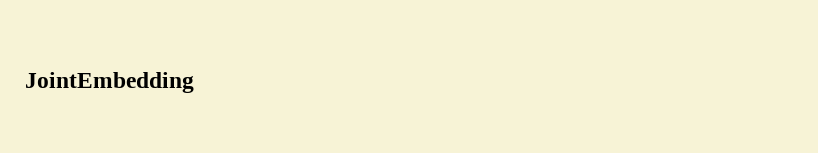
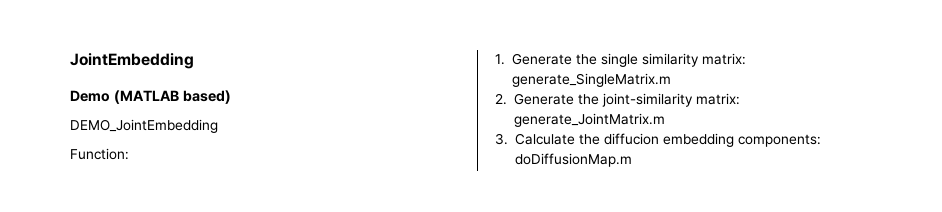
(194, 82) none -> [70,90,231,104] [70,119,218,133] [70,148,129,160] [495,53,747,67] [512,73,672,87] [495,93,740,107] [514,113,665,127] [495,133,821,147] [515,153,632,167] // Demo (MATLAB based) // DEMO_JointEmbedding // Function: // 1. Generate the single similarity matrix: generate_SingleMatrix.m // 2. Generate the joint-similarity matrix: generate_JointMatrix.m // 3. Calculate the diffucion embedding components: doDiffusionMap.m

